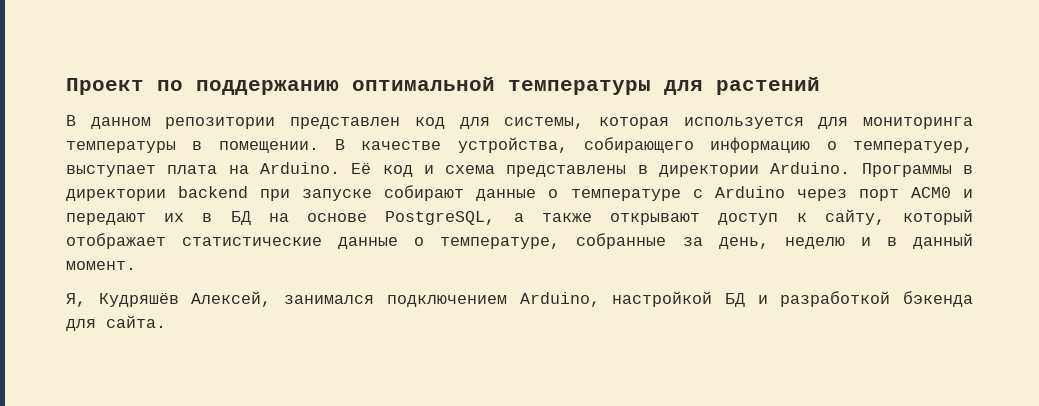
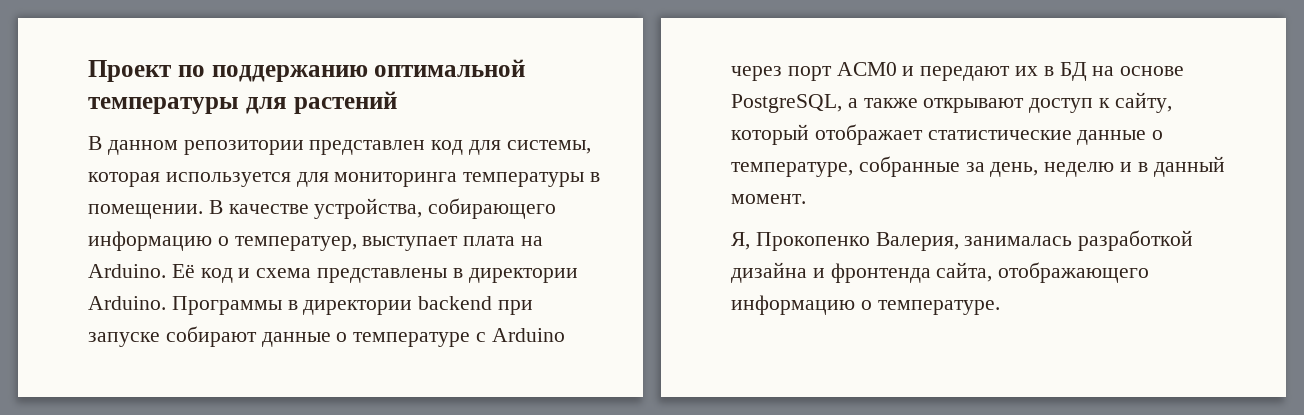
[98,291,974,307] [66,315,166,331] Кудряшёв Алексей, занимался подключением Arduino, настройкой БД и разработкой бэкенда для сайта. -> [755,230,1194,251] [731,262,1150,283] [731,295,1000,315] Прокопенко Валерия, занималась разработкой дизайна и фронтенда сайта, отображающего информацию о температуре.

